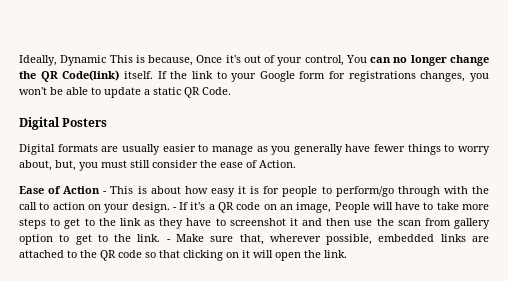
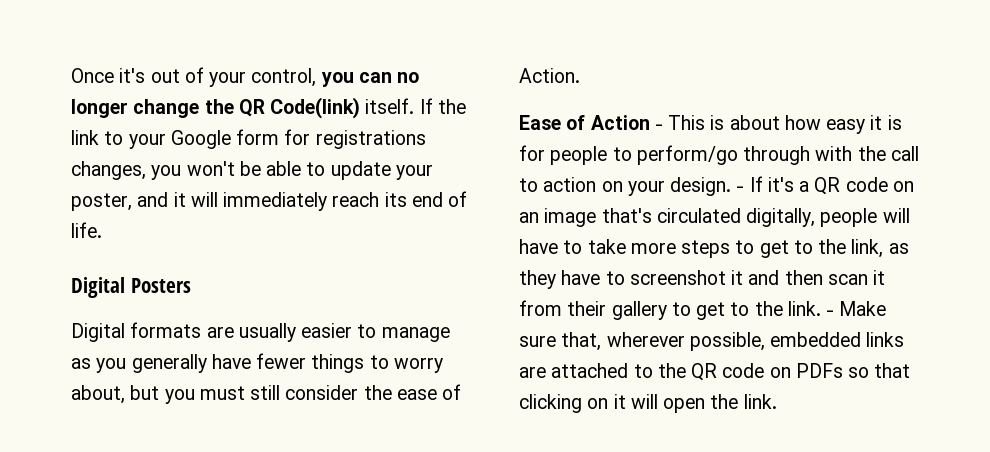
[19,55,194,66] Ideally, Dynamic This is because, -> (71, 75) none
[345,55,367,63] You -> [320,72,354,87] you
[144,87,231,98] a static QR Code. -> [395,165,433,180] [71,191,468,211] [71,222,102,238] your poster, and it will immediately reach its end of life.
[55,160,76,171] but, -> [130,385,160,400] but
[296,202,370,213] image, People -> [544,208,878,227] image that's circulated digitally, people
[119,218,141,226] link -> [851,239,884,258] link,
[354,218,491,229] [19,234,53,245] use the scan from gallery option -> [827,270,886,285] [519,300,667,320] scan it from their gallery
(142, 254) none -> [769,363,843,378] on PDFs

